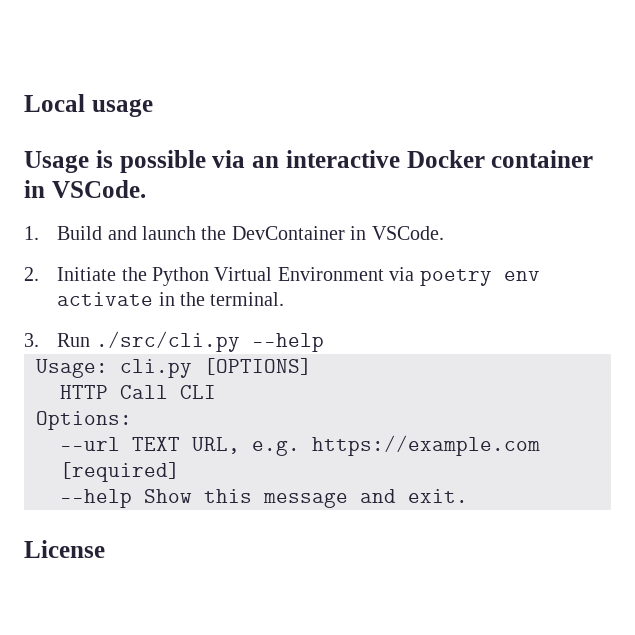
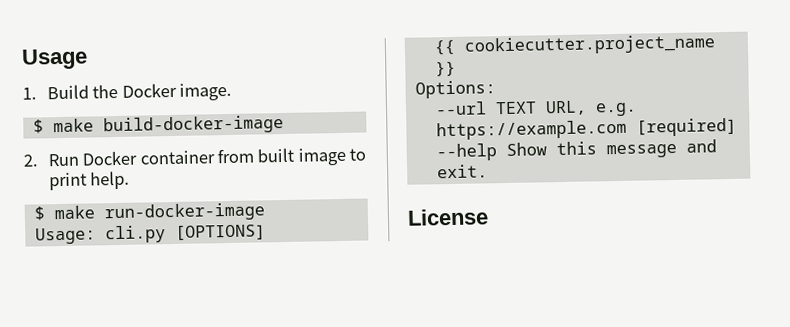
[24,94,153,117] Local usage // -> (21, 59) none
[95,150,594,173] [24,180,146,198] [24,226,444,240] [24,267,540,286] [57,292,285,306] [24,331,324,352] is possible via an interactive Docker container in VSCode. // 1. Build and launch the DevContainer in VSCode. // 2. Initiate the Python Virtual Environment via poetry env activate in the terminal. // 3. Run ./src/cli.py --help -> [22,82,232,101] [32,115,284,136] [23,147,367,167] [48,170,131,191] [33,202,265,223] // 1. Build the Docker image. // $ make build-docker-image // 2. Run Docker container from built image to print help. // $ make run-docker-image
[60,385,216,399] HTTP Call CLI -> [433,34,716,56] [434,60,456,77] {{ cookiecutter.project_name }}

